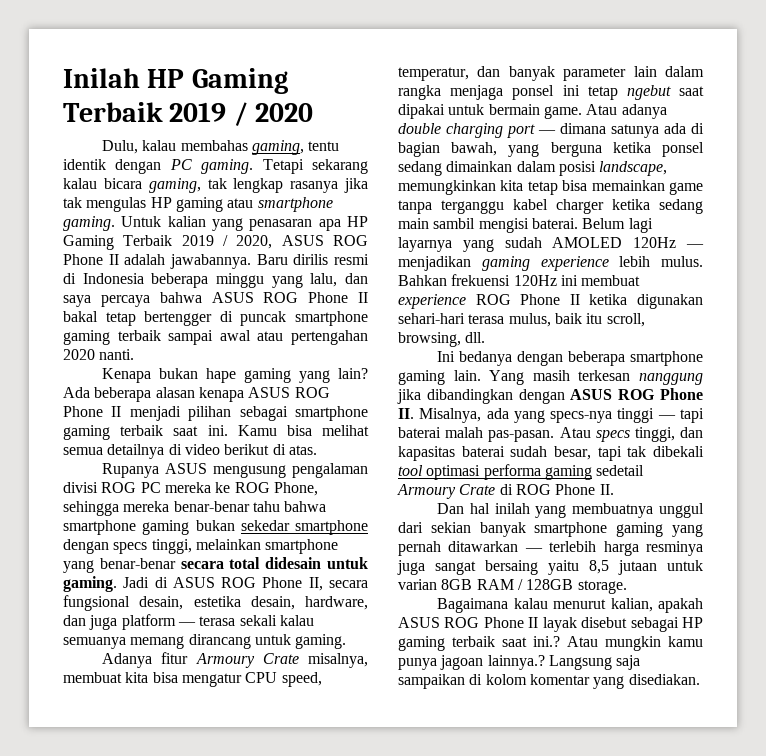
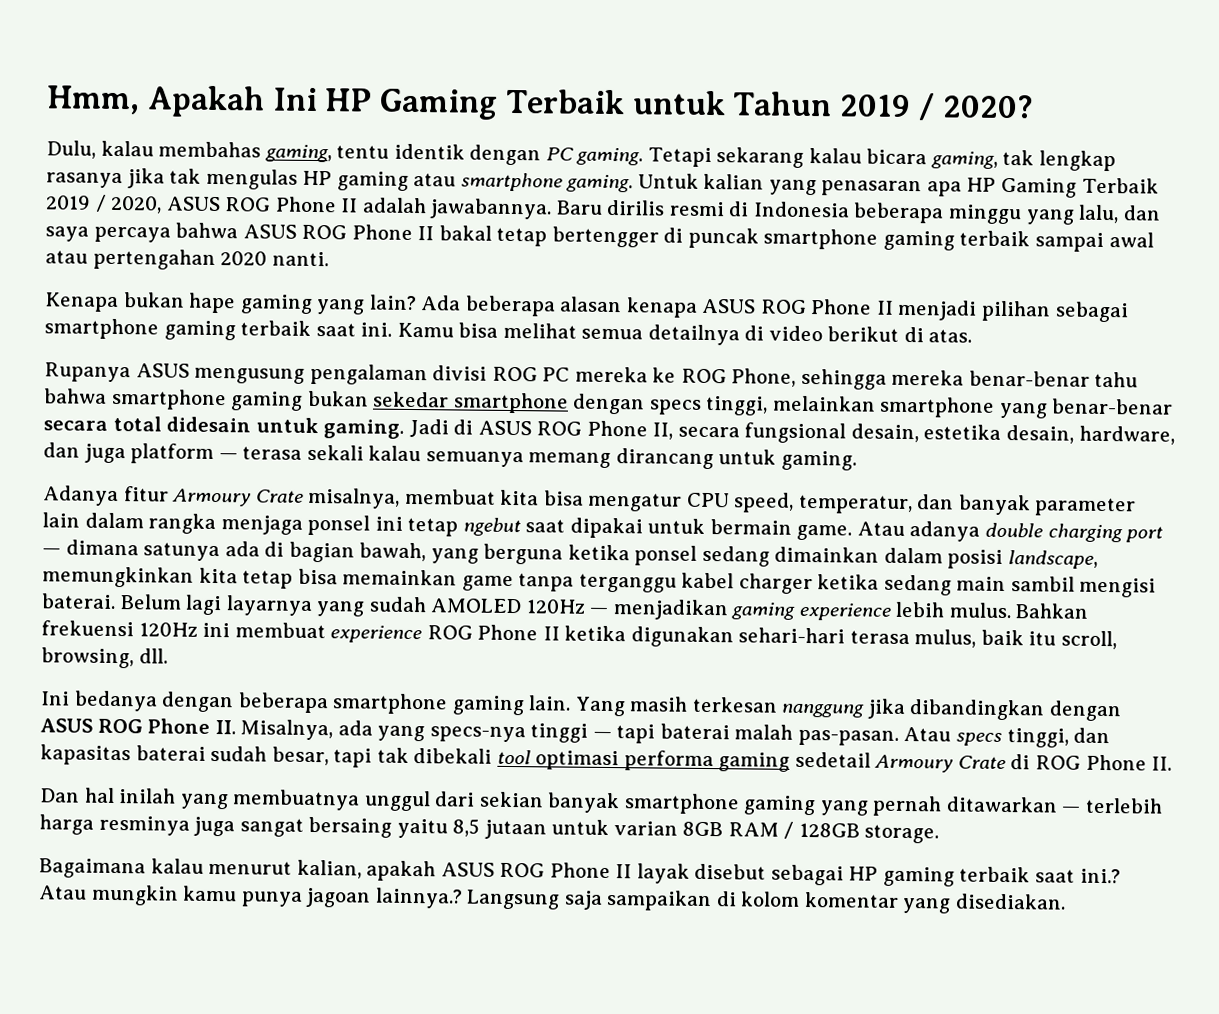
[63,68,288,94] [63,102,314,126] Inilah HP Gaming Terbaik 2019 / 2020 -> [46,85,1034,121] Hmm, Apakah Ini HP Gaming Terbaik untuk Tahun 2019 / 2020?

